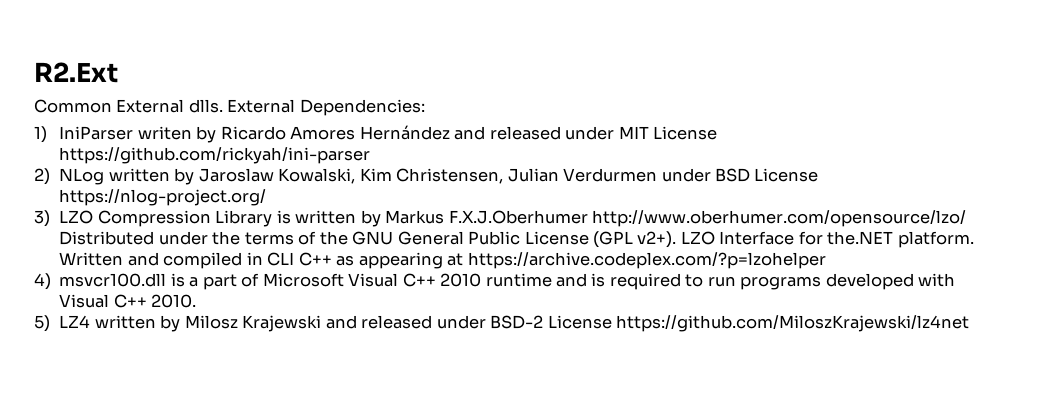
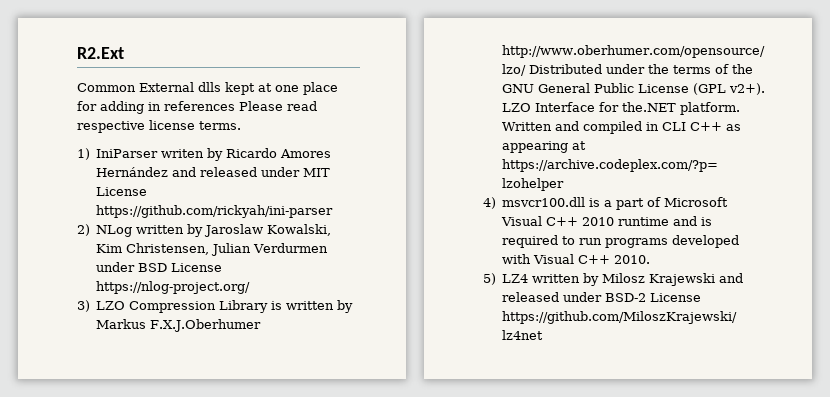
[188,99,425,116] dlls. External Dependencies: -> [198,82,338,95] [77,101,317,114] [77,120,241,133] dlls kept at one place for adding in references Please read respective license terms.

